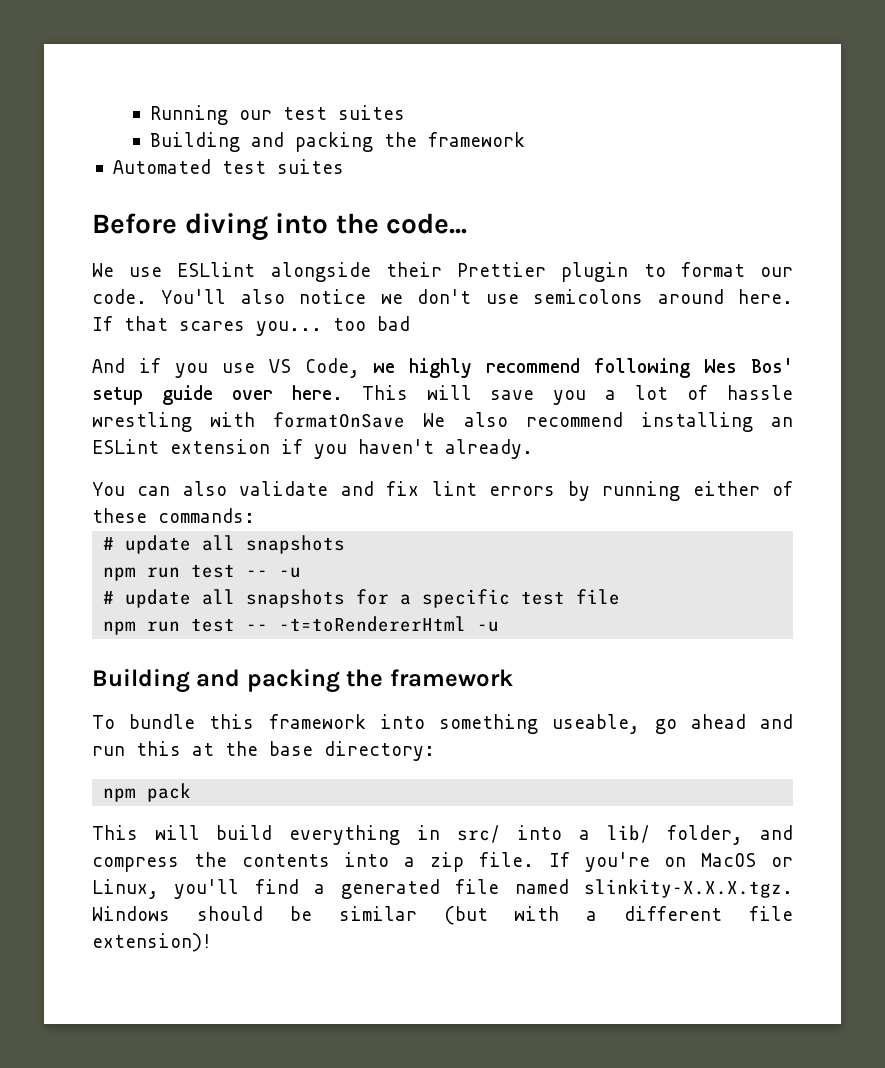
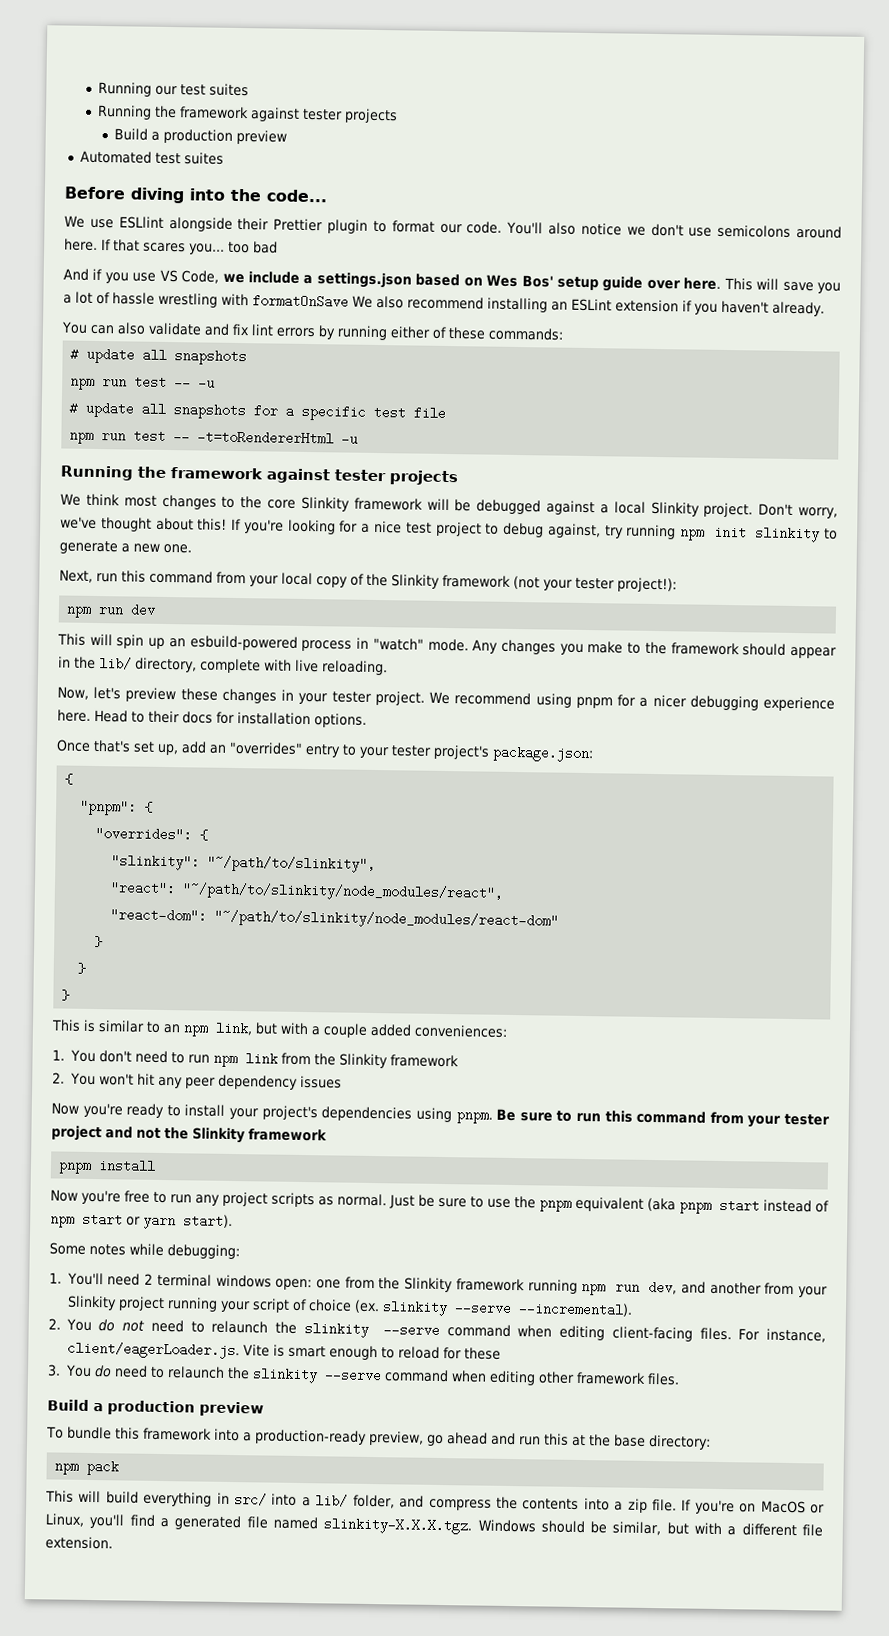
[150,132,526,152] Building and packing the framework -> [96,104,398,124] [113,128,287,145] Running the framework against tester projects // Build a production preview
[409,358,691,378] highly recommend following -> [248,271,483,289] include a settings.json based on
[92,668,513,693] Building and packing the framework -> [60,465,458,486] [60,493,839,519] [60,516,838,543] [59,540,192,555] [59,569,677,593] [66,603,157,618] [57,633,837,659] [58,656,388,676] [57,686,836,712] [57,709,367,728] [56,739,594,763] [64,773,74,785] [80,799,154,816] [95,827,209,842] [111,854,377,874] [110,881,505,902] [110,908,560,930] [94,935,104,948] [77,962,87,974] [61,989,71,1001] [51,1019,508,1038] [52,1049,459,1069] [52,1072,342,1090] [51,1102,830,1128] [51,1125,327,1144] [58,1159,157,1174] [50,1189,829,1214] [50,1212,233,1230] [49,1242,240,1260] [49,1272,829,1298] [66,1295,633,1317] [48,1318,826,1343] [66,1341,501,1361] [47,1364,680,1386] [47,1399,264,1417] Running the framework against tester projects // We think most changes to the core Slinkity framework will be debugged against a local Slinkity project. Don't worry, we've thought about this! If you're looking for a nice test project to debug against, try running npm init slinkity to generate a new one. // Next, run this command from your local copy of the Slinkity framework (not your tester project!): // npm run dev // This will spin up an esbuild-powered process in "watch" mode. Any changes you make to the framework should appear in the lib/ directory, complete with live reloading. // Now, let's preview these changes in your tester project. We recommend using pnpm for a nicer debugging experience here. Head to their docs for installation options. // Once that's set up, add an "overrides" entry to your tester project's package.json: // { // "pnpm": { // "overrides": { // "slinkity": "~/path/to/slinkity", // "react": "~/path/to/slinkity/node_modules/react", // "react-dom": "~/path/to/slinkity/node_modules/react-dom" // } // } // } // This is similar to an npm link, but with a couple added conveniences: // 1. You don't need to run npm link from the Slinkity framework // 2. You won't hit any peer dependency issues // Now you're ready to install your project's dependencies using pnpm. Be sure to run this command from your tester project and not the Slinkity framework // pnpm install // Now you're free to run any project scripts as normal. Just be sure to use the pnpm equivalent (aka pnpm start instead of npm start or yarn start). // Some notes while debugging: // 1. You'll need 2 terminal windows open: one from the Slinkity framework running npm run dev, and another from your Slinkity project running your script of choice (ex. slinkity --serve --incremental). // 2. You do not need to relaunch the slinkity --serve command when editing client-facing files. For instance, client/eagerLoader.js. Vite is smart enough to reload for these // 3. You do need to relaunch the slinkity --serve command when editing other framework files. // Build a production preview
[439,714,641,734] something useable, -> [242,1429,424,1446] a production-ready preview,
[338,906,488,925] similar (but -> [612,1521,689,1536] similar, but
[92,933,212,952] extension)! -> [45,1536,113,1550] extension.

